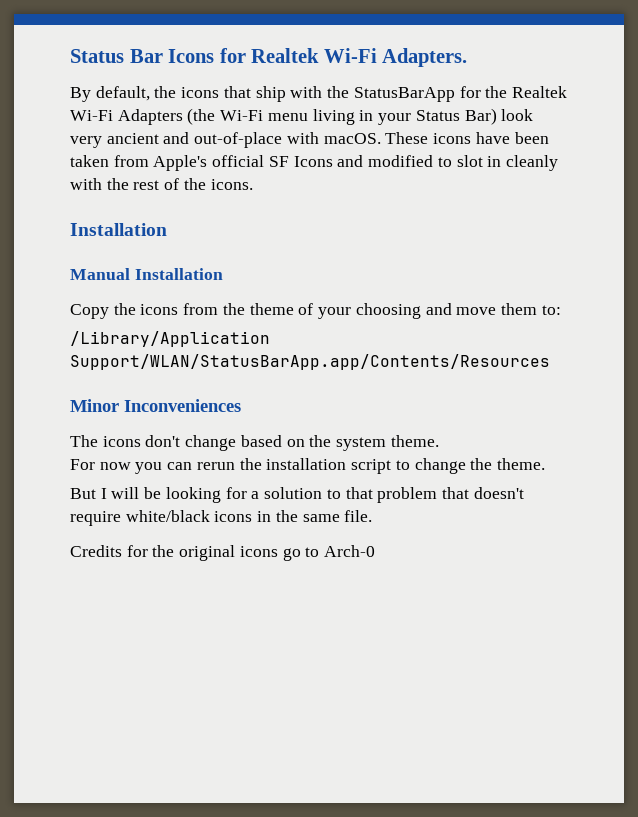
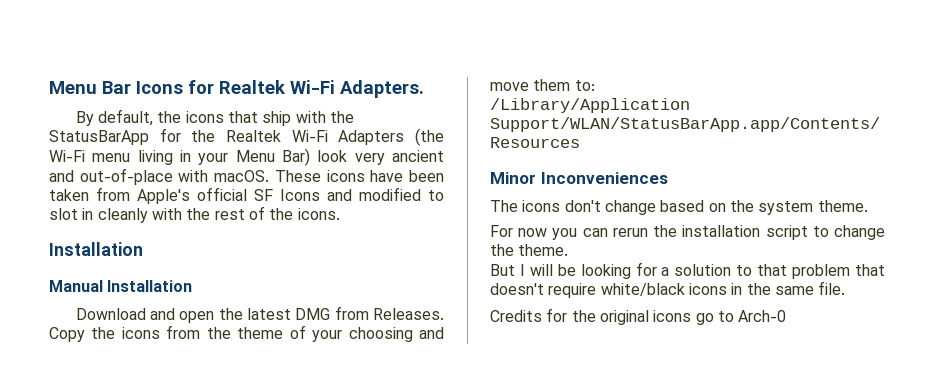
[70,49,124,63] Status -> [49,81,97,94] Menu
[415,110,460,121] Status -> [235,150,275,162] Menu
(223, 274) none -> [75,306,444,323] Download and open the latest DMG from Releases.

